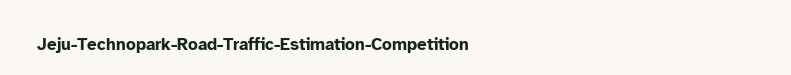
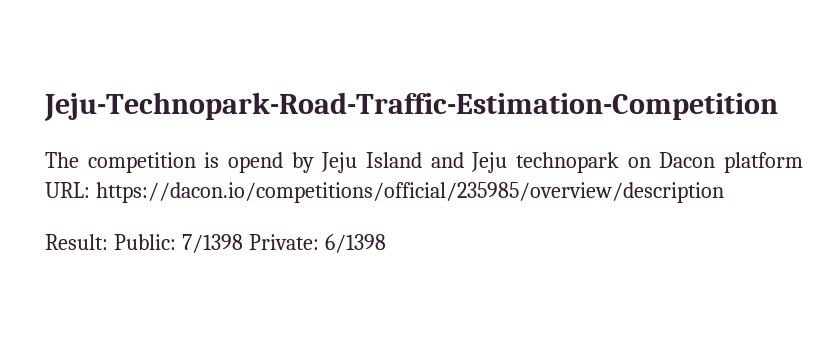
(469, 45) none -> [45,152,803,173] [45,182,724,203] [45,234,386,253] // The competition is opend by Jeju Island and Jeju technopark on Dacon platform URL: https://dacon.io/competitions/official/235985/overview/description // Result: Public: 7/1398 Private: 6/1398

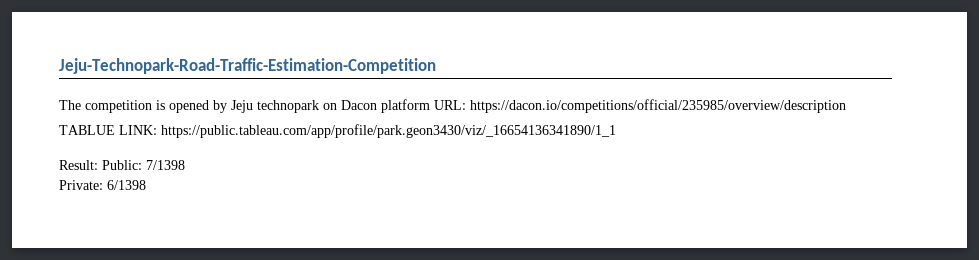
[228,152,283,173] opend -> [169,100,209,113] opened
[366,152,508,173] Island and Jeju -> (253, 106) none
(724, 192) none -> [59,124,616,138] // TABLUE LINK: https://public.tableau.com/app/profile/park.geon3430/viz/_16654136341890/1_1
(243, 243) none -> (185, 165) //

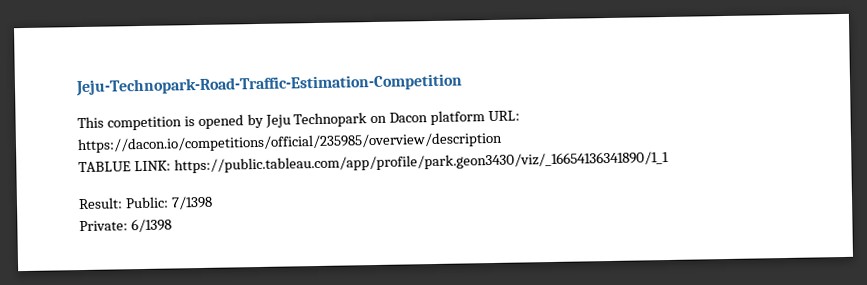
[59,100,81,110] The -> [77,116,104,129] This
[257,100,319,113] technopark -> [293,112,368,128] Technopark

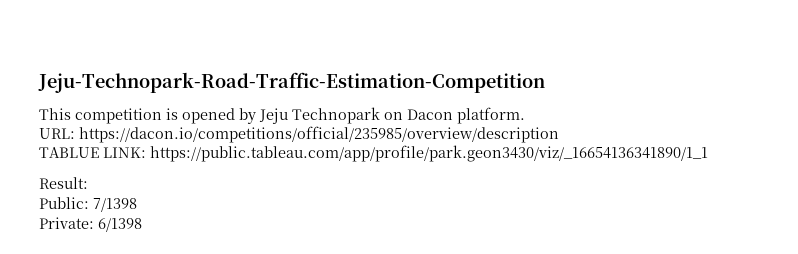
[430,110,486,126] platform -> [457,107,525,124] platform. //
(123, 203) none -> (88, 183) //

